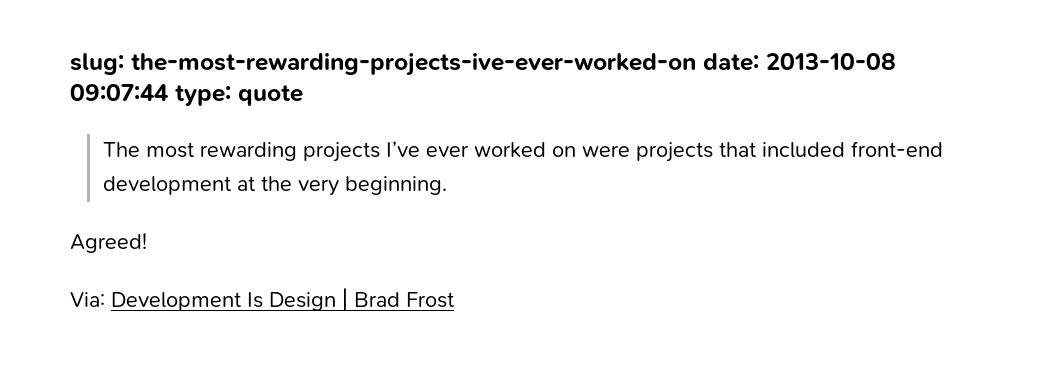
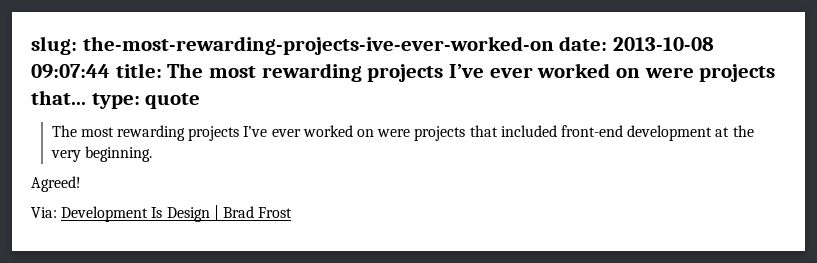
(169, 92) none -> [115,63,776,82] [31,90,86,105] title: The most rewarding projects I’ve ever worked on were projects that...

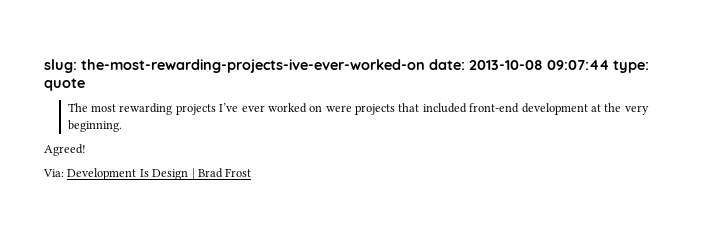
[115,63,776,82] [31,90,86,105] title: The most rewarding projects I’ve ever worked on were projects that... -> (609, 65) none

